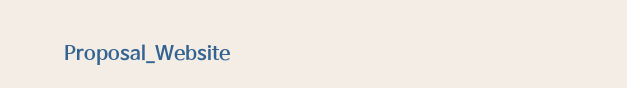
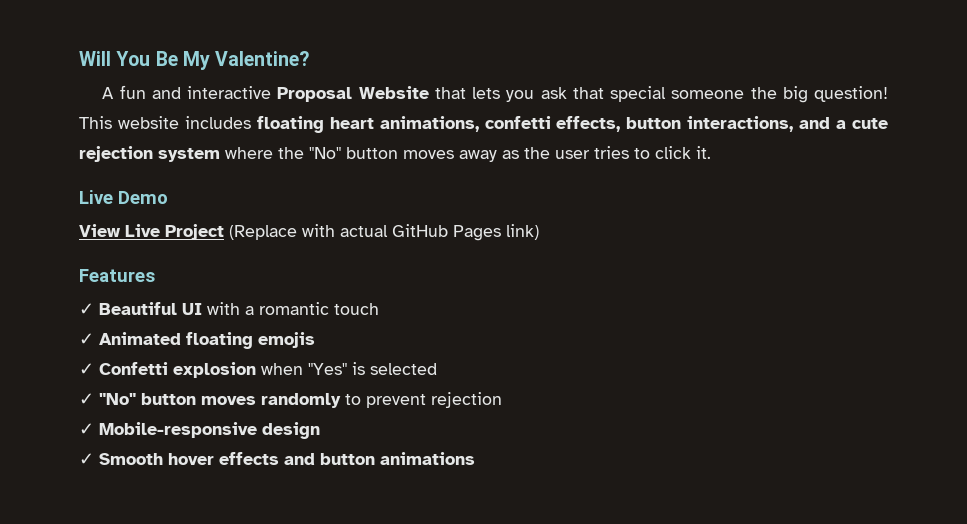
[64,44,230,65] Proposal_Website -> [79,51,310,70] [102,85,888,103] [79,116,888,133] [79,146,711,162] [79,190,168,204] [79,224,539,241] [79,269,155,282] [79,302,379,315] [79,332,315,349] [79,362,437,378] [79,392,502,408] [79,422,320,439] [79,452,475,465] Will You Be My Valentine? // A fun and interactive Proposal Website that lets you ask that special someone the big question! This website includes floating heart animations, confetti effects, button interactions, and a cute rejection system where the "No" button moves away as the user tries to click it. // Live Demo // View Live Project (Replace with actual GitHub Pages link) // Features // ✓ Beautiful UI with a romantic touch // ✓ Animated floating emojis // ✓ Confetti explosion when "Yes" is selected // ✓ "No" button moves randomly to prevent rejection // ✓ Mobile-responsive design // ✓ Smooth hover effects and button animations

